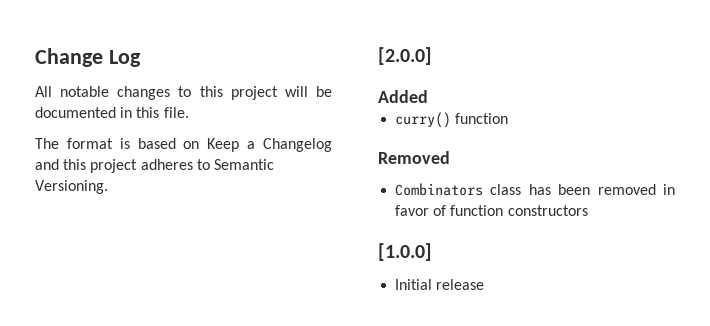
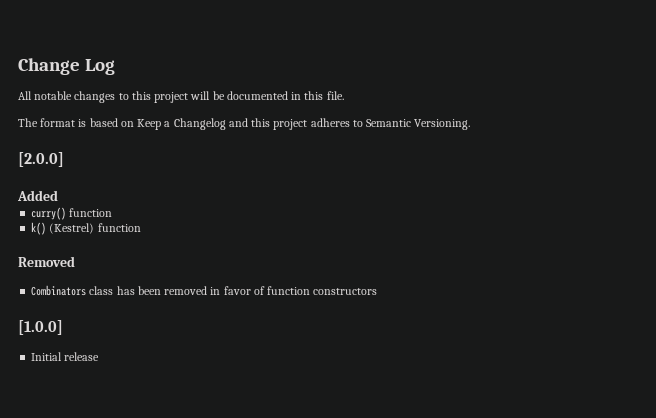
(509, 118) none -> [31,222,141,235] // k() (Kestrel) function

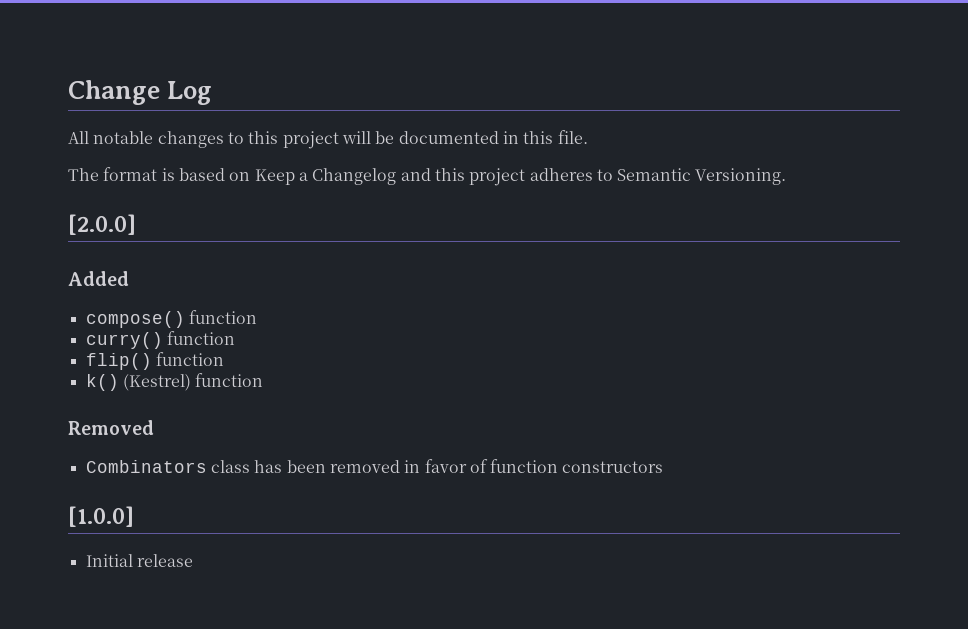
(58, 195) none -> [85,310,257,328] // compose() function
(113, 212) none -> [85,352,224,370] // flip() function

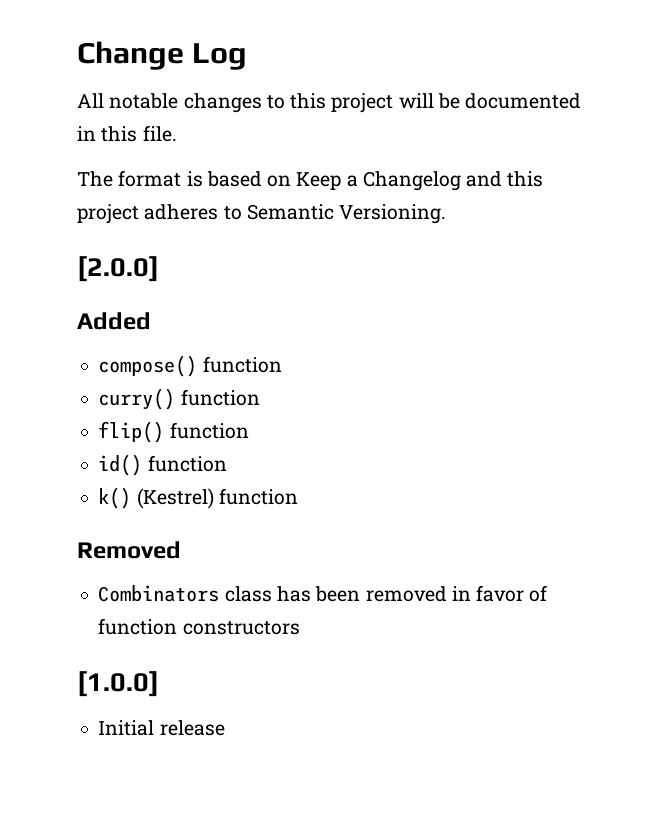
(224, 359) none -> [98,454,227,476] // id() function

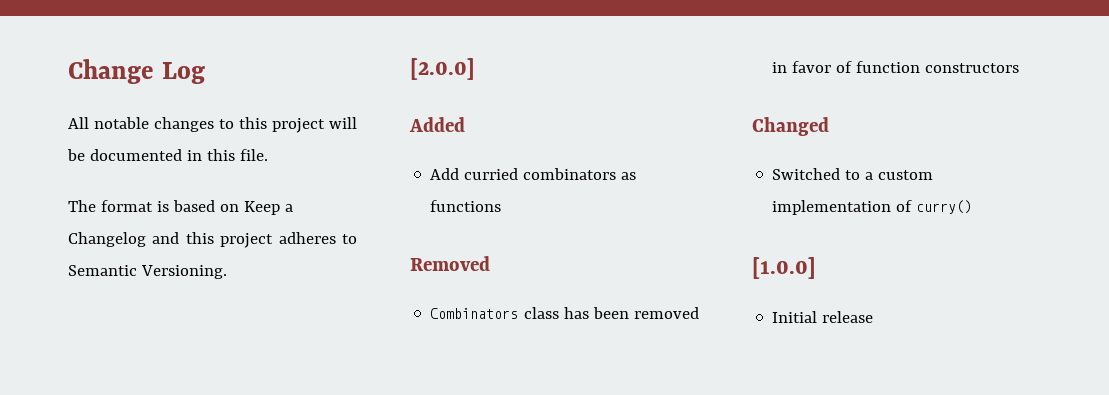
[98,355,282,377] [98,388,260,410] [98,421,249,443] [98,454,227,476] [98,487,298,509] compose() function // curry() function // flip() function // id() function // k() (Kestrel) function -> [430,168,637,180] [430,200,502,212] Add curried combinators as functions
(300, 628) none -> [752,117,829,136] [772,168,934,180] [772,200,973,215] // Changed // Switched to a custom implementation of curry()

